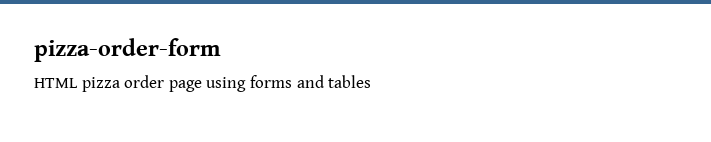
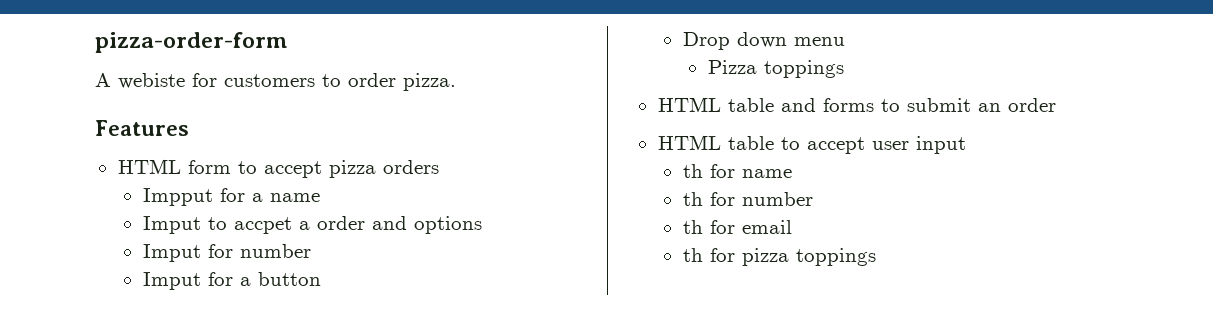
[34,75,372,92] HTML pizza order page using forms and tables -> [95,73,456,91] [95,120,189,136] [117,159,439,178] [142,188,320,206] [142,216,482,234] [142,244,311,262] [142,272,321,290] [682,32,845,50] [707,60,844,78] [657,97,1056,112] [657,135,966,154] [682,164,792,178] [682,192,813,206] [682,220,792,234] [682,248,876,266] A webiste for customers to order pizza. // Features // HTML form to accept pizza orders // Impput for a name // Imput to accpet a order and options // Imput for number // Imput for a button // Drop down menu // Pizza toppings // HTML table and forms to submit an order // HTML table to accept user input // th for name // th for number // th for email // th for pizza toppings

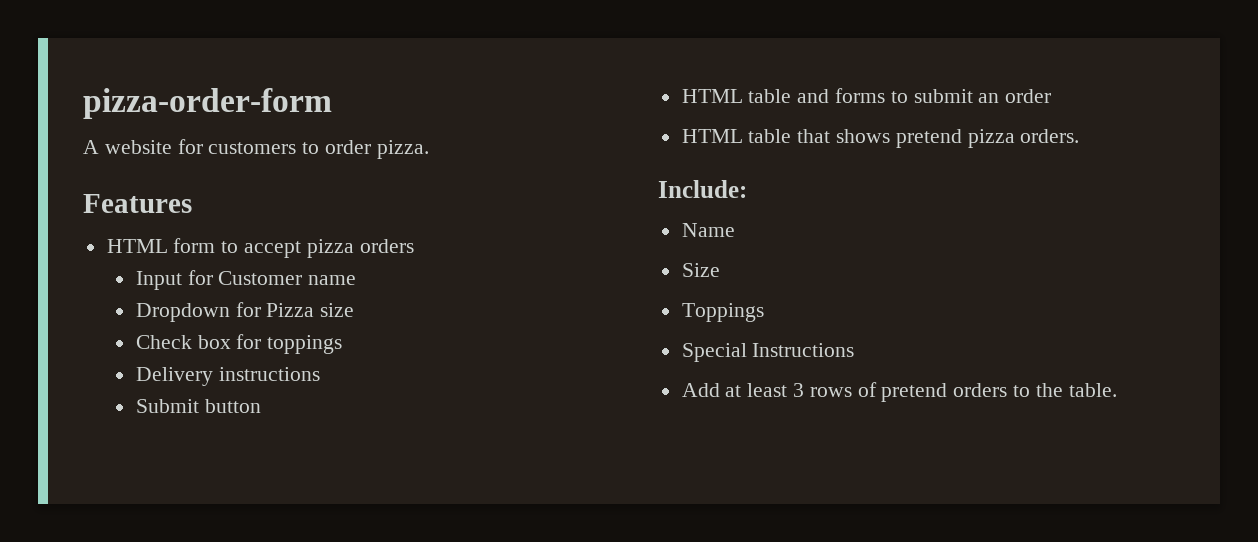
[118,73,185,89] webiste -> [104,140,172,154] website
[142,188,320,206] [142,216,482,234] [142,244,311,262] [142,272,321,290] [682,32,845,50] [707,60,844,78] Impput for a name // Imput to accpet a order and options // Imput for number // Imput for a button // Drop down menu // Pizza toppings -> [135,270,357,290] [135,302,355,322] [135,334,343,354] [135,367,320,386] [135,399,261,413] Input for Customer name // Dropdown for Pizza size // Check box for toppings // Delivery instructions // Submit button
[780,136,966,154] [682,164,792,178] [682,192,813,206] [682,220,792,234] [682,248,876,266] to accept user input // th for name // th for number // th for email // th for pizza toppings -> [797,129,1080,148] [658,180,747,198] [681,223,735,237] [681,263,720,277] [681,303,764,322] [681,343,855,362] [681,382,1117,402] that shows pretend pizza orders. // Include: // Name // Size // Toppings // Special Instructions // Add at least 3 rows of pretend orders to the table.

